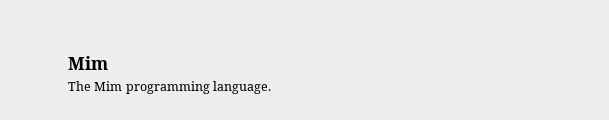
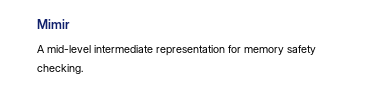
[68,56,108,70] [68,81,272,94] Mim // The Mim programming language. -> [37,19,70,29] [37,45,316,56] [37,64,83,74] Mimir // A mid-level intermediate representation for memory safety checking.

